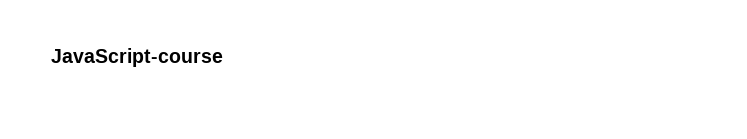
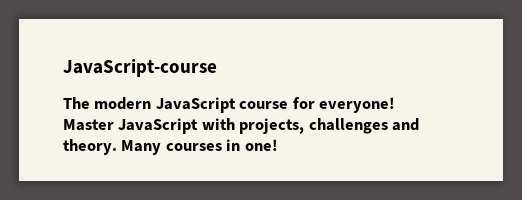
(223, 57) none -> [63,97,396,113] [63,118,420,134] [63,139,278,155] // The modern JavaScript course for everyone! Master JavaScript with projects, challenges and theory. Many courses in one!

